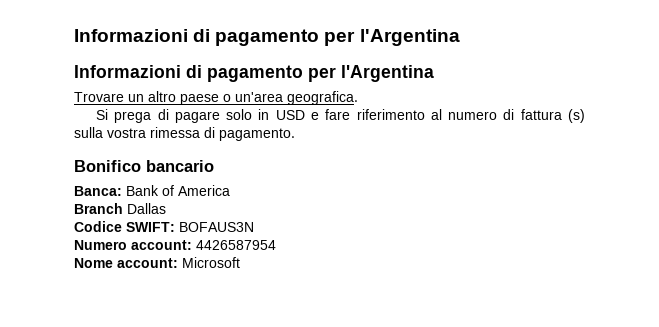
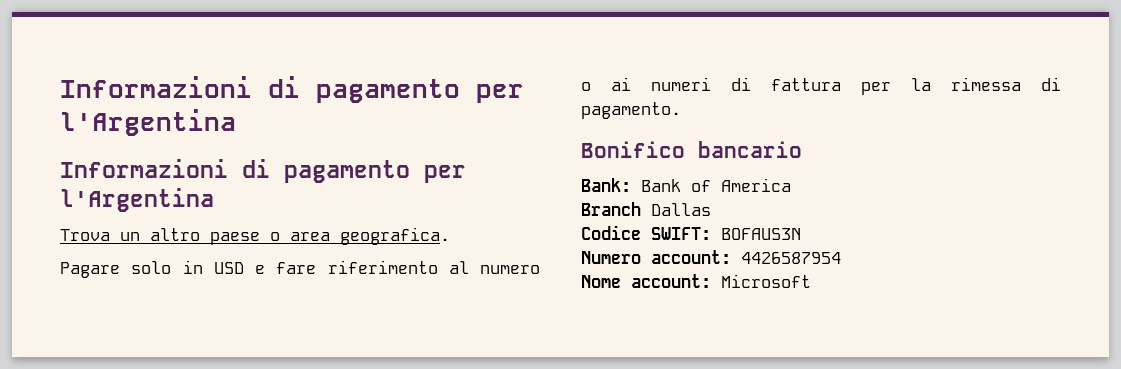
[74,92,124,102] Trovare -> [60,229,110,241] Trova
[235,92,283,102] un'area -> [290,232,330,241] area
[96,109,220,123] Si prega di pagare -> [60,262,120,278] Pagare
[503,109,585,123] [74,127,146,138] di fattura (s) sulla vostra -> [581,77,931,95] o ai numeri di fattura per la
[74,186,122,196] Banca: -> [581,178,631,192] Bank:

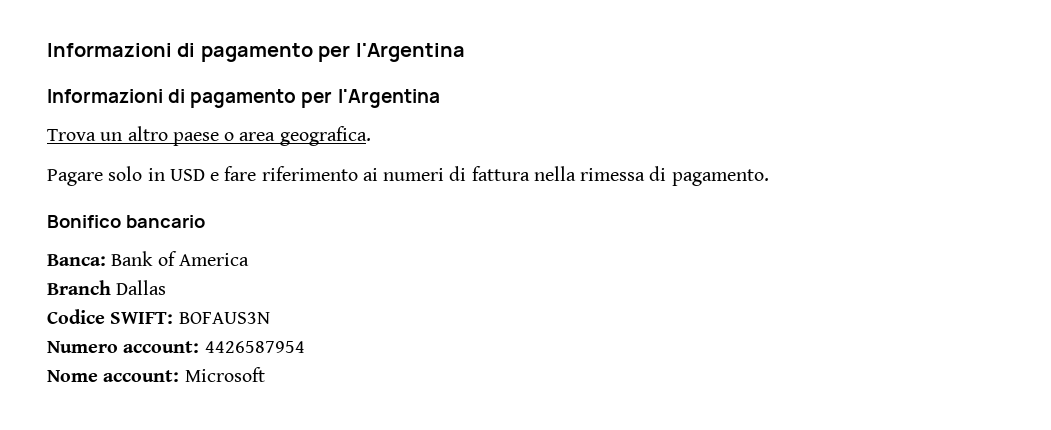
[448,261,540,274] [581,82,591,91] al numero o -> (358, 173) none
[861,78,931,95] per la -> [533,166,576,181] nella
[581,178,631,192] Bank: -> [47,254,106,266] Banca:

